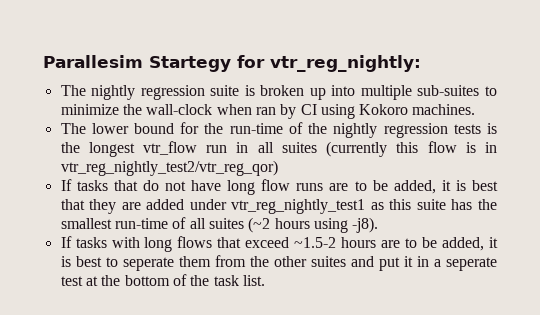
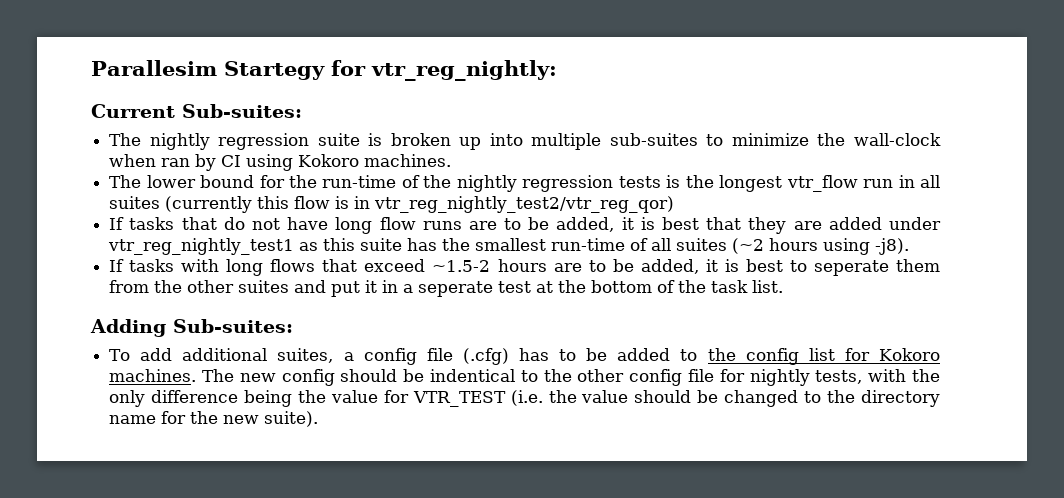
(421, 63) none -> [91,104,302,118] // Current Sub-suites:
(265, 280) none -> [90,319,293,337] [109,348,941,365] [109,369,941,386] [109,390,940,407] [109,411,319,427] // Adding Sub-suites: // To add additional suites, a config file (.cfg) has to be added to the config list for Kokoro machines. The new config should be indentical to the other config file for nightly tests, with the only difference being the value for VTR_TEST (i.e. the value should be changed to the directory name for the new suite).

